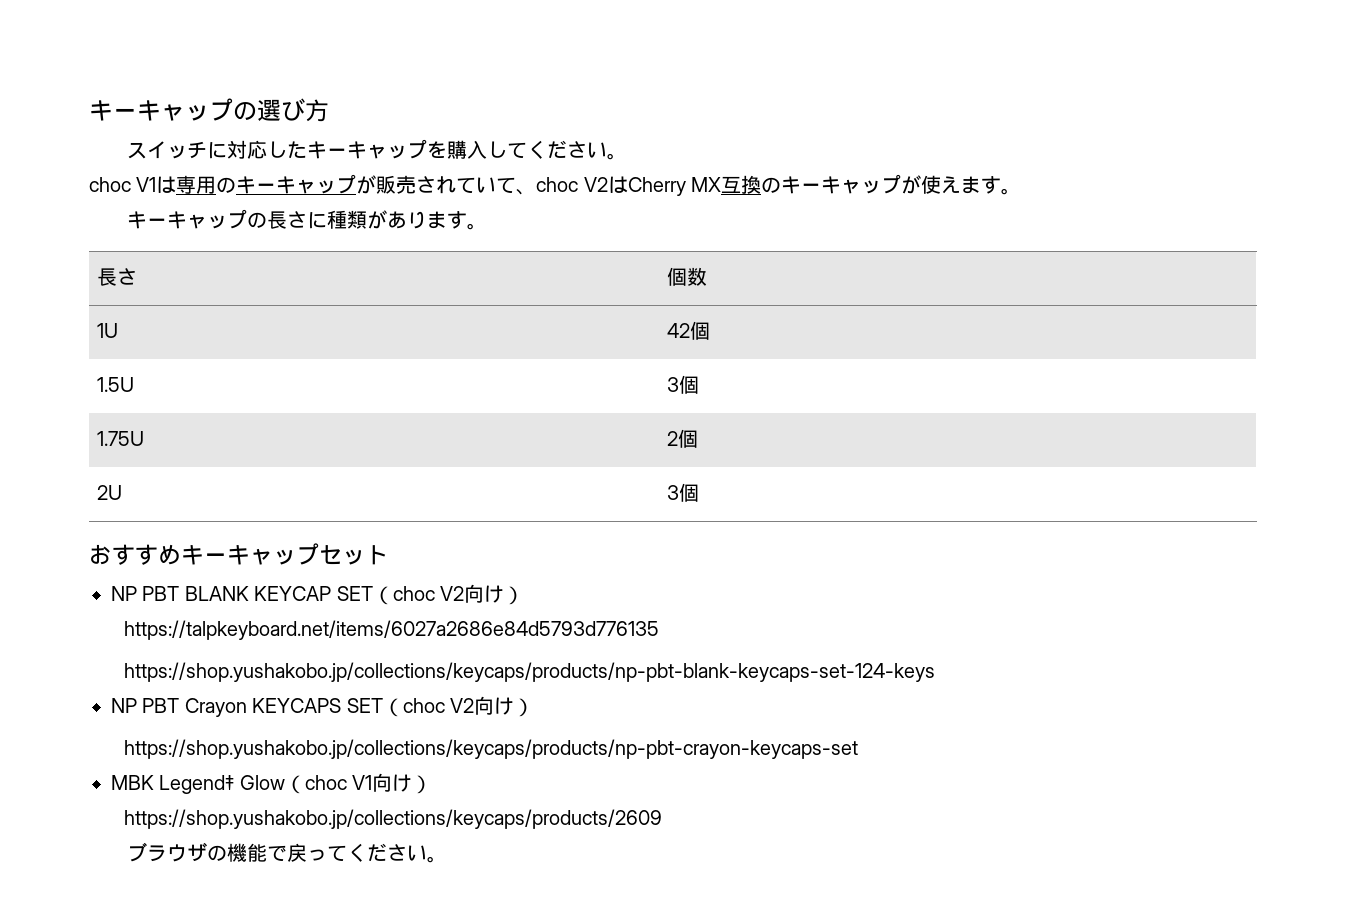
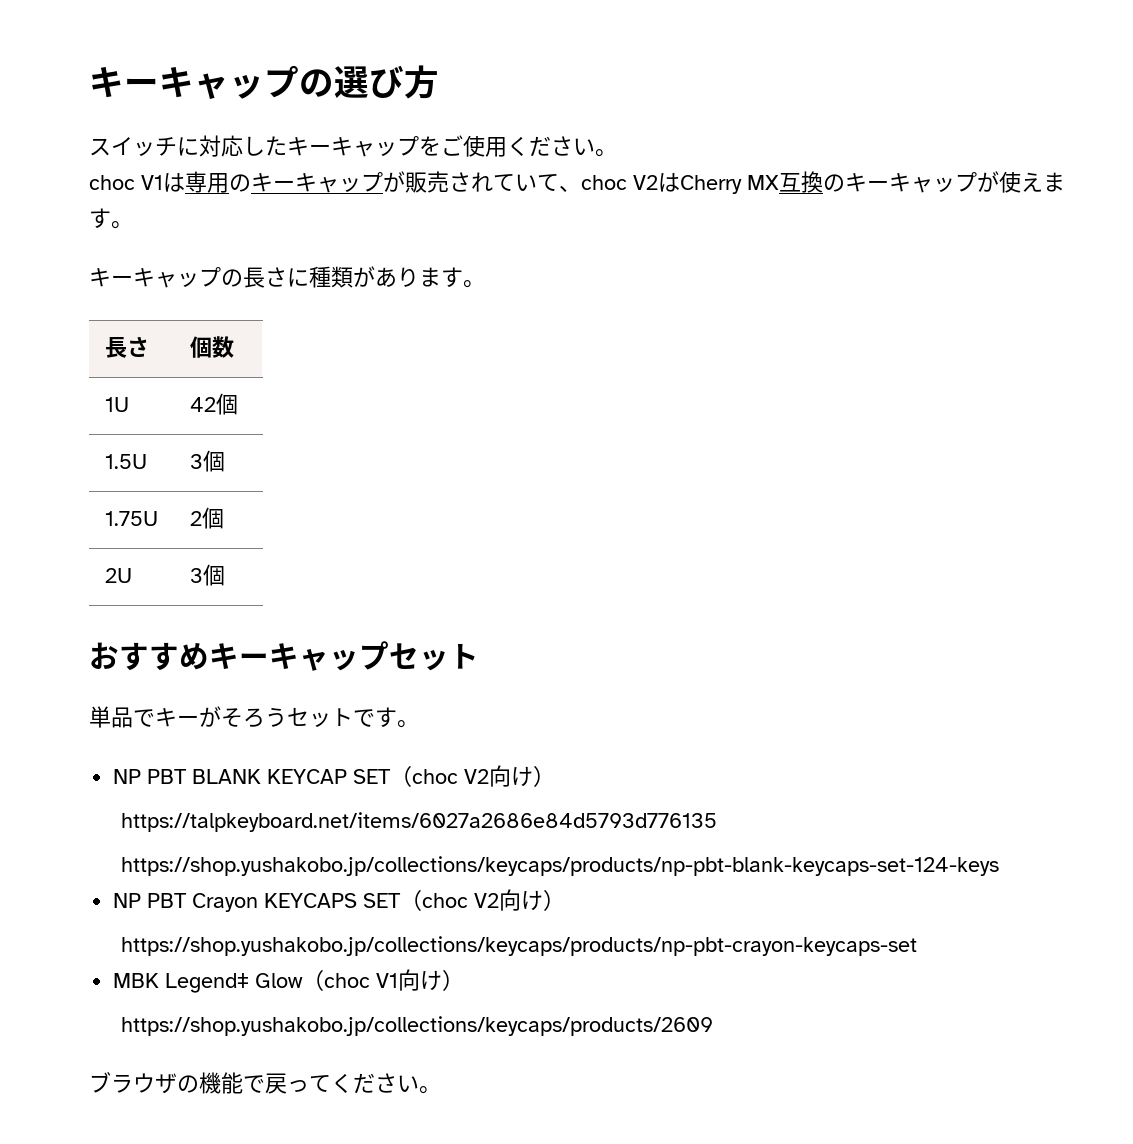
[447,140,528,159] 購入して -> [441,135,507,157] ご使用
(388, 555) none -> [89,706,419,728] // 単品でキーがそろうセットです。

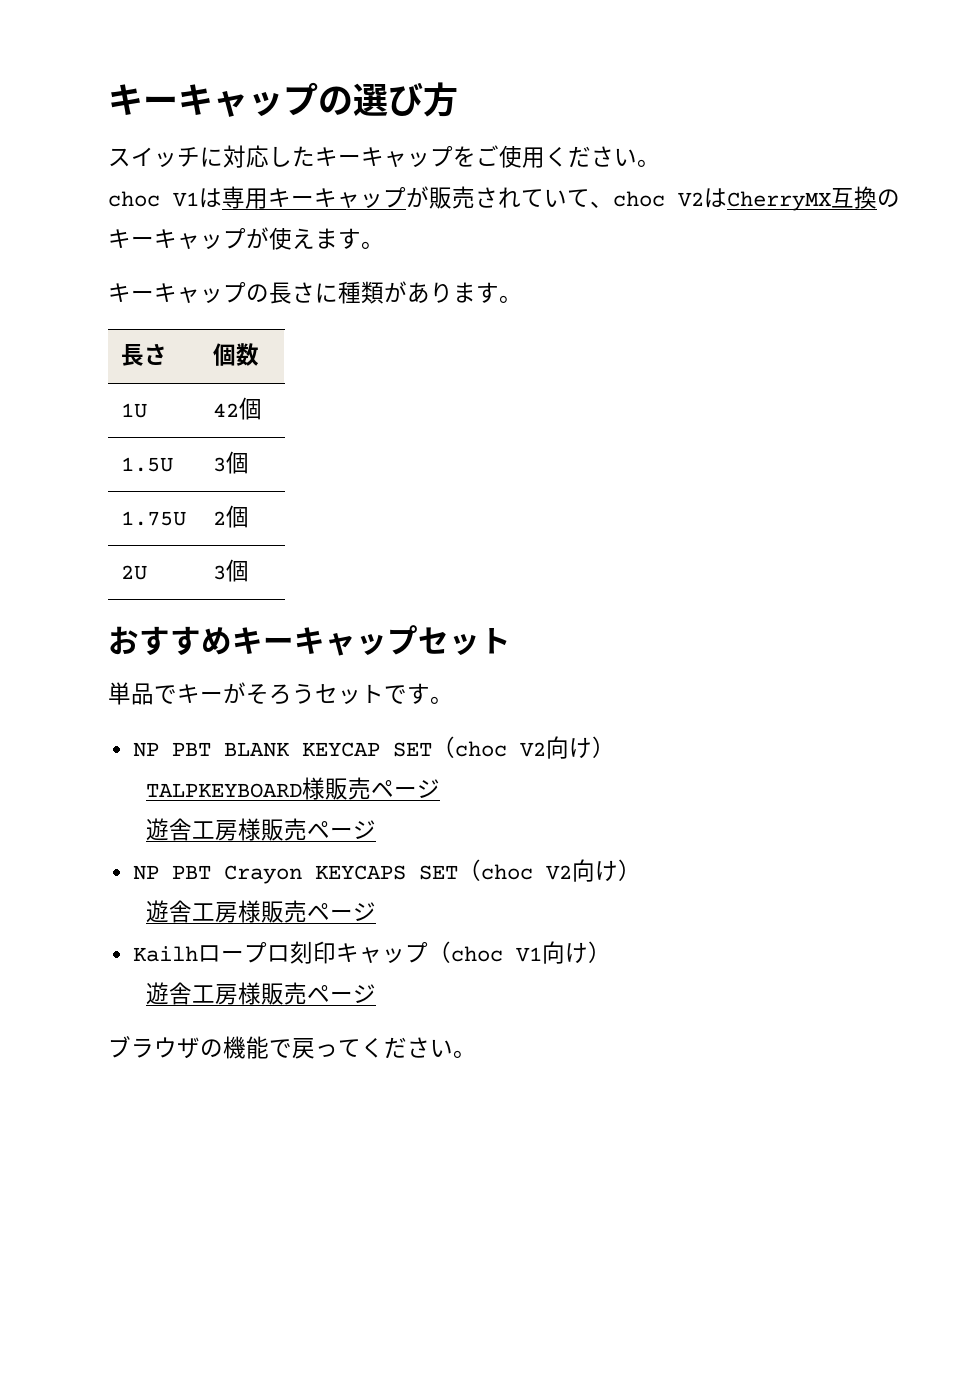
[229,174,251,192] の -> (268, 198) none
[680,175,779,194] Cherry MX -> [727,191,831,211] CherryMX
[121,812,718,832] [121,856,1000,876] https://talpkeyboard.net/items/6027a2686e84d5793d776135 // https://shop.yushakobo.jp/collections/keycaps/products/np-pbt-blank-keycaps-set-124-keys -> [146,777,441,800] [146,818,377,841] TALPKEYBOARD様販売ページ // 遊舎工房様販売ページ
[121,936,918,956] [113,973,304,993] https://shop.yushakobo.jp/collections/keycaps/products/np-pbt-crayon-keycaps-set // MBK Legend‡ Glow -> [146,900,377,923] [132,941,428,964] 遊舎工房様販売ページ // Kailhロープロ刻印キャップ
[121,1016,714,1036] https://shop.yushakobo.jp/collections/keycaps/products/2609 -> [146,982,377,1005] 遊舎工房様販売ページ

